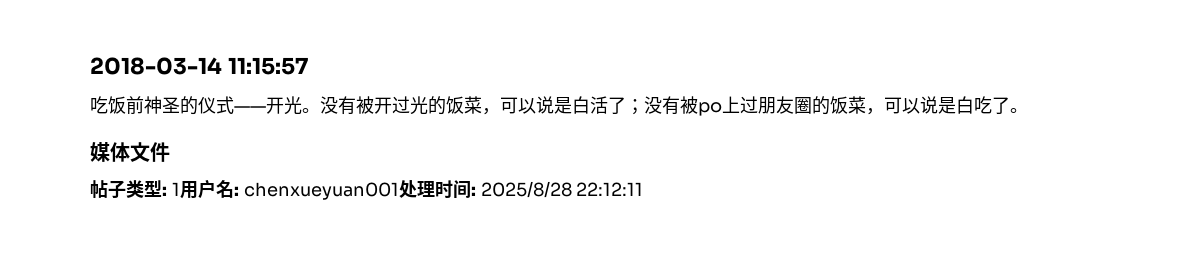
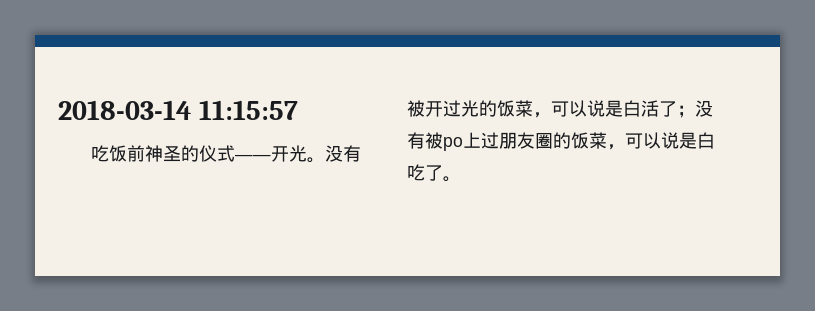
[90,142,170,162] [90,179,644,200] // 媒体文件 // 帖子类型: 1用户名: chenxueyuan001处理时间: 2025/8/28 22:12:11 -> (461, 179) none

